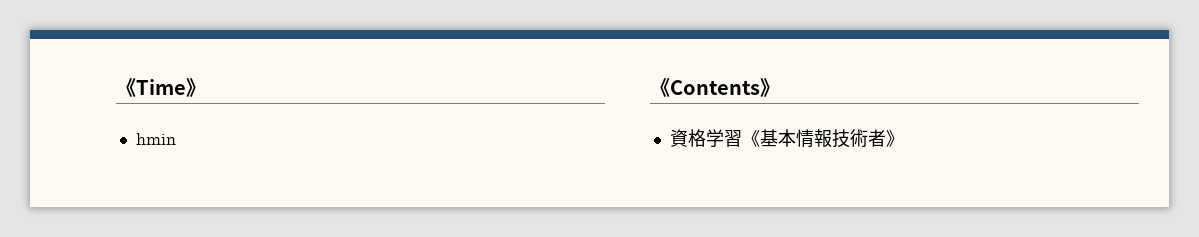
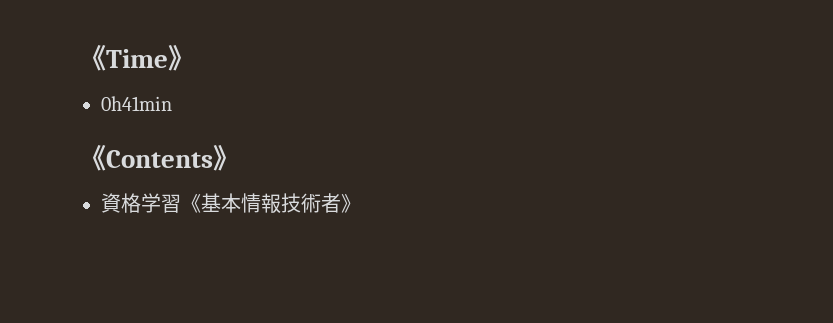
[135,133,176,145] hmin -> [101,96,172,111] 0h41min

